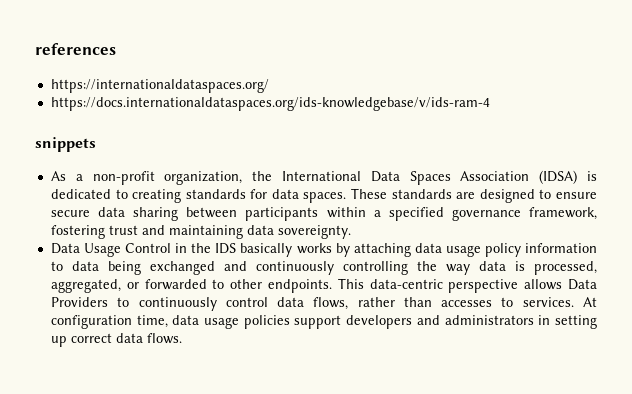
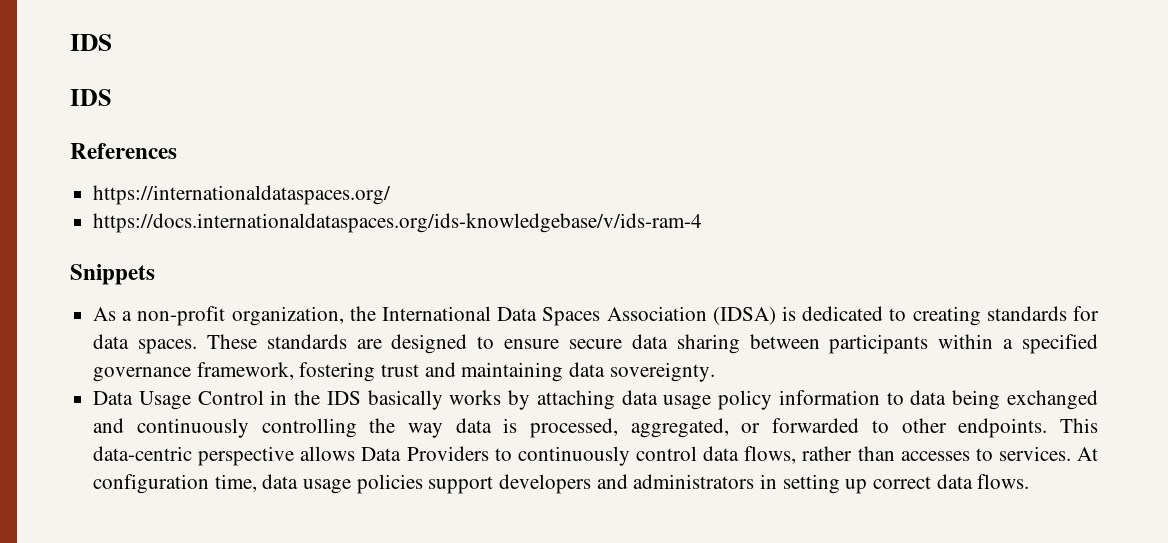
[35,43,116,55] references -> [70,34,112,51] [70,89,112,106] [70,143,177,159] IDS // IDS // References
[35,137,96,152] snippets -> [70,264,155,285] Snippets

